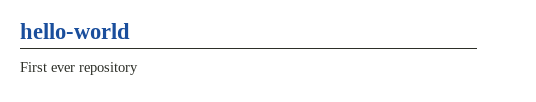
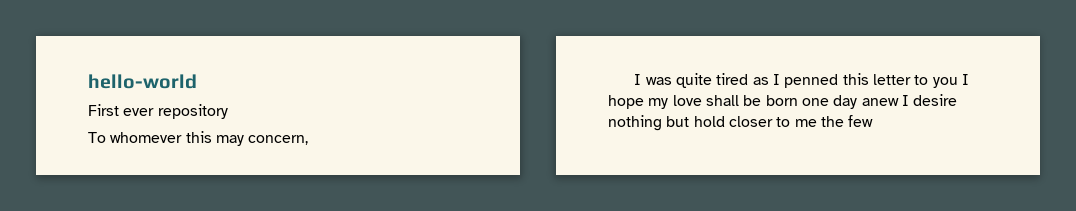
(138, 68) none -> [88,131,309,146] [634,73,969,88] [608,94,958,109] [608,115,874,131] // To whomever this may concern, // I was quite tired as I penned this letter to you I hope my love shall be born one day anew I desire nothing but hold closer to me the few

